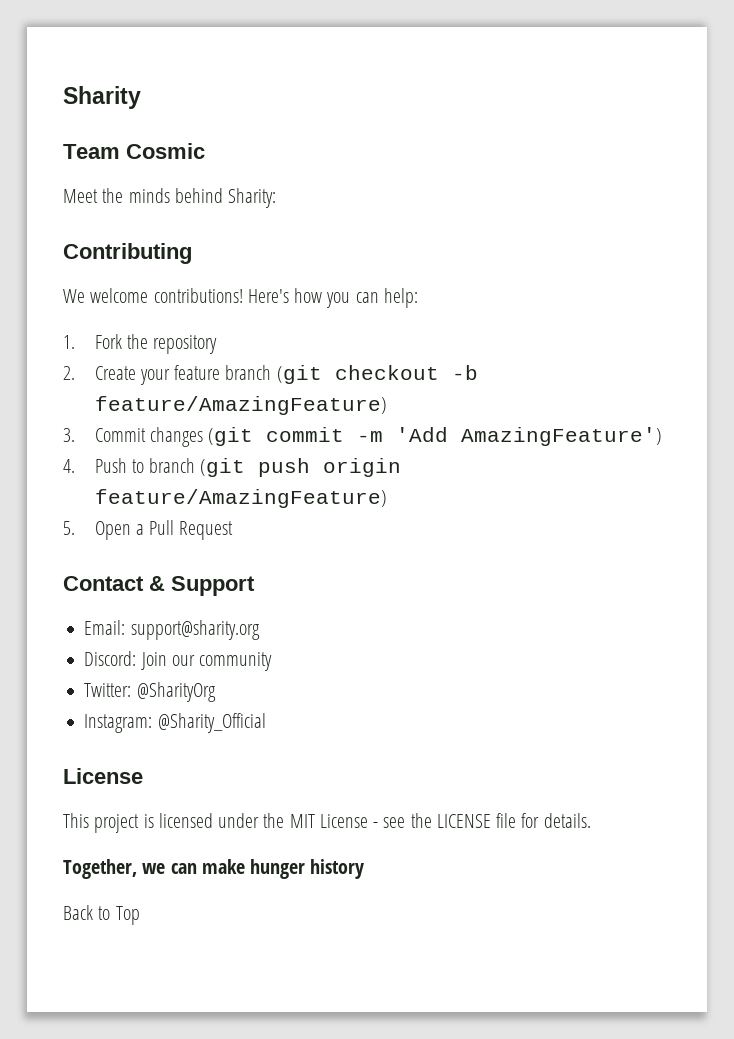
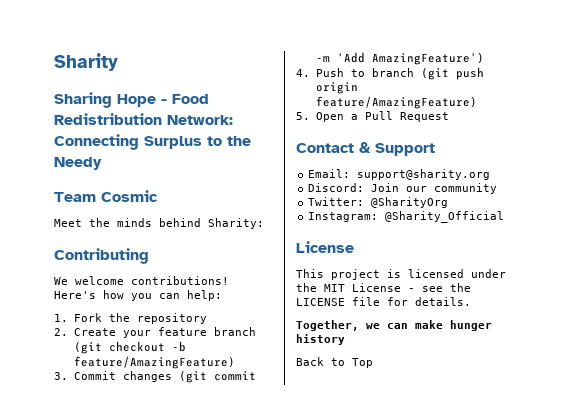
(141, 97) none -> [54,92,209,108] [54,113,233,125] [54,134,251,150] [54,157,102,170] // Sharing Hope - Food Redistribution Network: Connecting Surplus to the Needy

